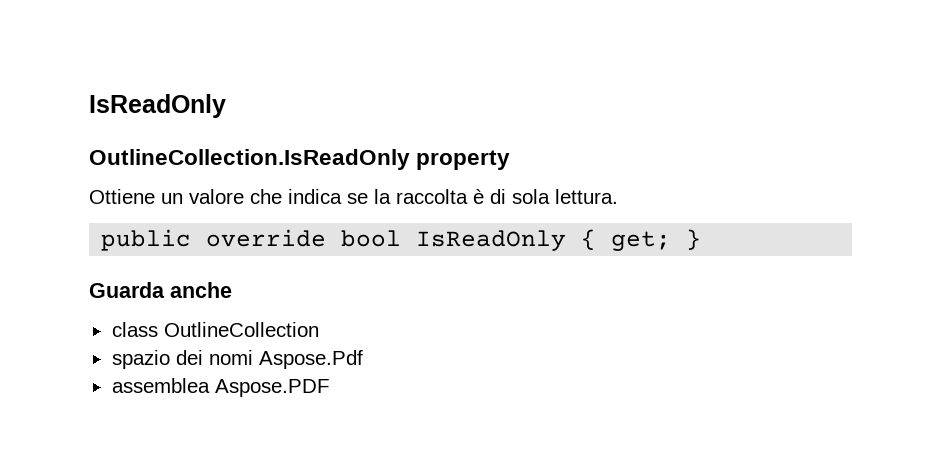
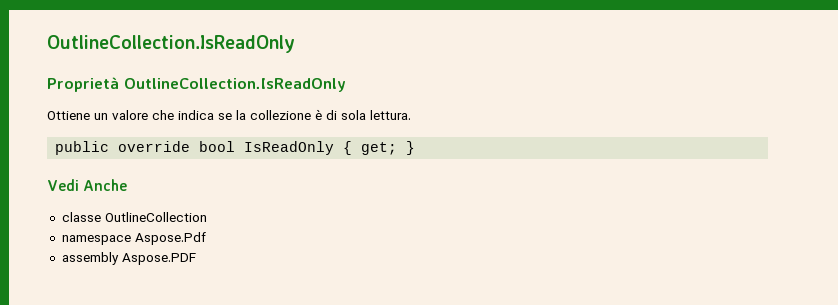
[89,94,226,118] [89,149,511,170] IsReadOnly // OutlineCollection.IsReadOnly property -> [47,35,295,53] [47,77,346,92] OutlineCollection.IsReadOnly // Proprietà OutlineCollection.IsReadOnly
[396,189,468,204] raccolta -> [250,110,311,120] collezione
[89,282,232,298] [111,322,319,337] [111,350,253,369] Guarda anche // class OutlineCollection // spazio dei nomi -> [47,179,128,191] [61,212,207,222] [61,235,131,245] Vedi Anche // classe OutlineCollection // namespace
[111,378,210,393] assemblea -> [61,252,119,265] assembly

